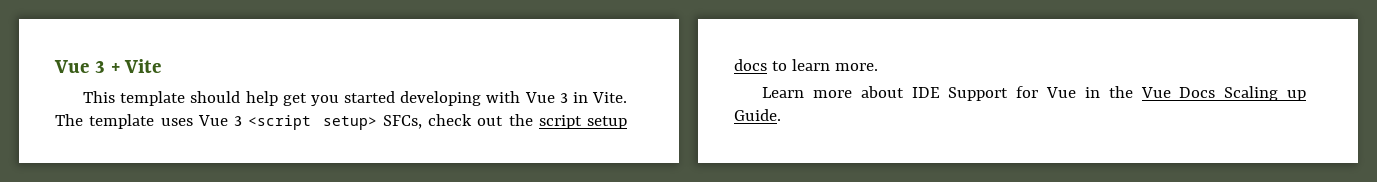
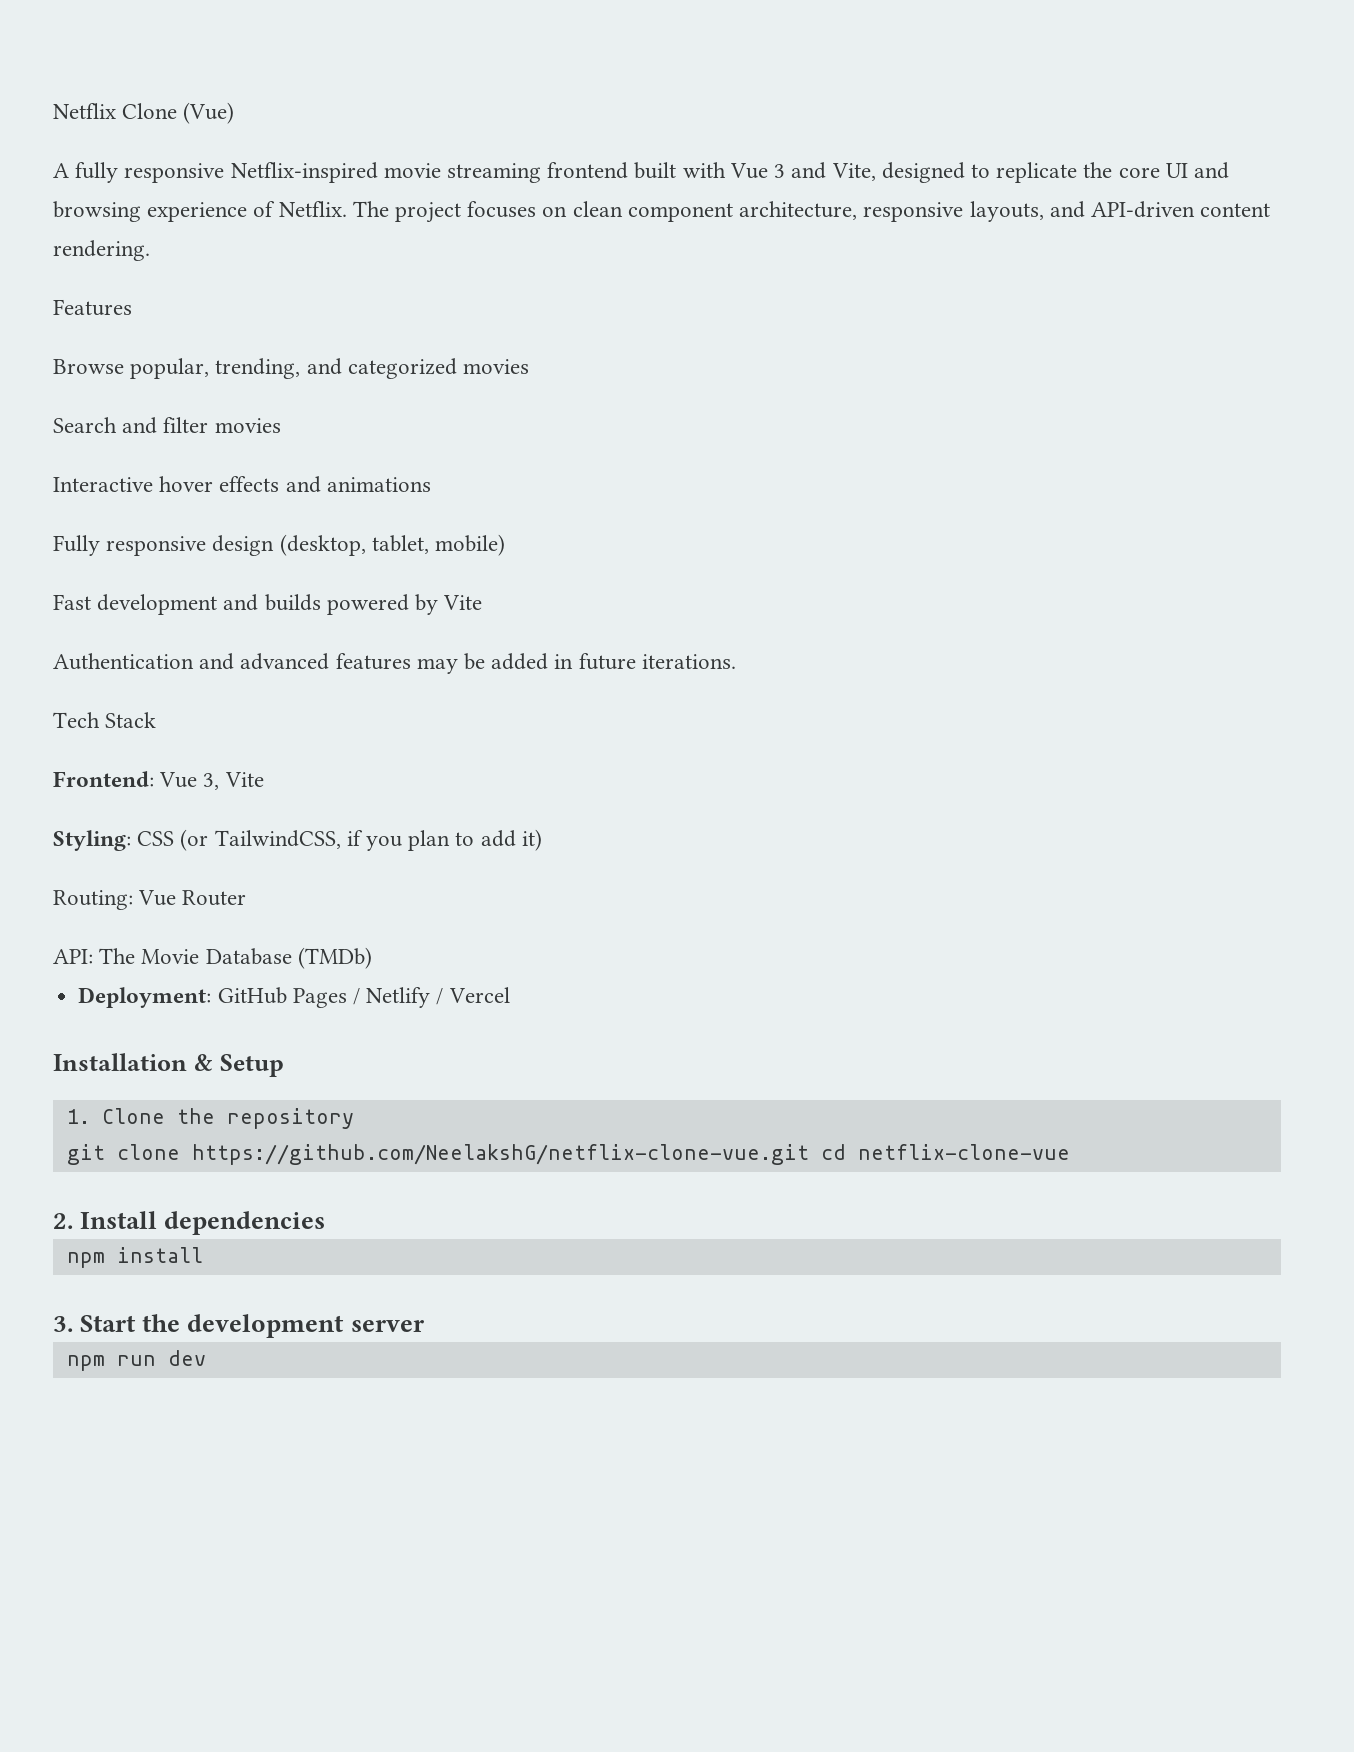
[54,59,162,73] [83,91,627,106] [55,114,627,130] [734,59,878,71] [762,86,1306,101] [734,109,781,121] Vue 3 + Vite // This template should help get you started developing with Vue 3 in Vite. The template uses Vue 3 <script setup> SFCs, check out the script setup docs to learn more. // Learn more about IDE Support for Vue in the Vue Docs Scaling up Guide. -> [53,102,235,124] [53,162,1229,183] [53,201,1271,223] [53,240,150,261] [53,299,132,316] [53,358,530,379] [53,417,281,434] [53,476,431,493] [53,534,506,556] [53,594,483,615] [53,653,736,674] [53,712,157,728] [53,771,264,790] [53,829,542,851] [53,890,247,910] [53,947,372,969] [78,987,510,1008] [53,1053,284,1077] [66,1108,354,1129] [66,1144,1070,1165] [53,1211,326,1235] [66,1247,203,1268] [53,1314,425,1338] [66,1350,206,1371] Netflix Clone (Vue) // A fully responsive Netflix-inspired movie streaming frontend built with Vue 3 and Vite, designed to replicate the core UI and browsing experience of Netflix. The project focuses on clean component architecture, responsive layouts, and API-driven content rendering. // Features // Browse popular, trending, and categorized movies // Search and filter movies // Interactive hover effects and animations // Fully responsive design (desktop, tablet, mobile) // Fast development and builds powered by Vite // Authentication and advanced features may be added in future iterations. // Tech Stack // Frontend: Vue 3, Vite // Styling: CSS (or TailwindCSS, if you plan to add it) // Routing: Vue Router // API: The Movie Database (TMDb) // Deployment: GitHub Pages / Netlify / Vercel // Installation & Setup // 1. Clone the repository // git clone https://github.com/NeelakshG/netflix-clone-vue.git cd netflix-clone-vue // 2. Install dependencies // npm install // 3. Start the development server // npm run dev

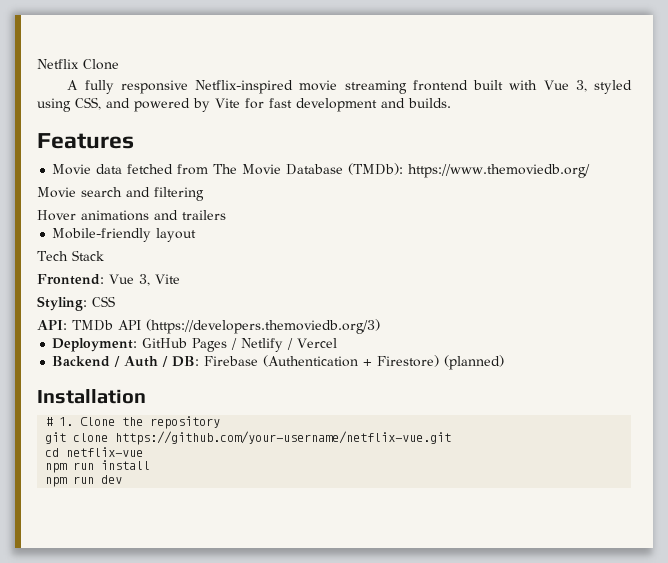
[183,102,235,124] (Vue) -> (119, 64) none
[774,162,1229,183] [53,201,1271,223] [53,240,150,261] [53,299,132,316] [53,358,530,379] [53,417,281,434] [53,476,431,493] [53,534,506,556] [53,594,483,615] [53,653,736,674] 3 and Vite, designed to replicate the core UI and browsing experience of Netflix. The project focuses on clean component architecture, responsive layouts, and API-driven content rendering. // Features // Browse popular, trending, and categorized movies // Search and filter movies // Interactive hover effects and animations // Fully responsive design (desktop, tablet, mobile) // Fast development and builds powered by Vite // Authentication and advanced features may be added in future iterations. -> [575,80,632,94] [37,97,451,112] [37,133,134,149] [52,163,591,178] [37,187,204,201] [37,210,226,221] [52,228,197,242] 3, styled using CSS, and powered by Vite for fast development and builds. // Features // Movie data fetched from The Movie Database (TMDb): https://www.themoviedb.org/ // Movie search and filtering // Hover animations and trailers // Mobile-friendly layout
[180,829,542,851] [53,890,247,910] [53,947,372,969] (or TailwindCSS, if you plan to add it) // Routing: Vue Router // API: The Movie Database (TMDb) -> [37,319,380,334] // API: TMDb API (https://developers.themoviedb.org/3)
(510, 995) none -> [52,355,505,370] // Backend / Auth / DB: Firebase (Authentication + Firestore) (planned)
[193,1054,284,1077] & Setup // -> [45,417,54,426] // #
[191,1144,1070,1165] [53,1211,326,1235] [66,1252,105,1268] https://github.com/NeelakshG/netflix-clone-vue.git cd netflix-clone-vue // 2. Install dependencies // npm -> [115,431,452,445] [45,447,144,457] [45,462,95,473] https://github.com/your-username/netflix-vue.git // cd netflix-vue // npm run
[53,1314,425,1338] // 3. Start the development server -> (151, 465) none

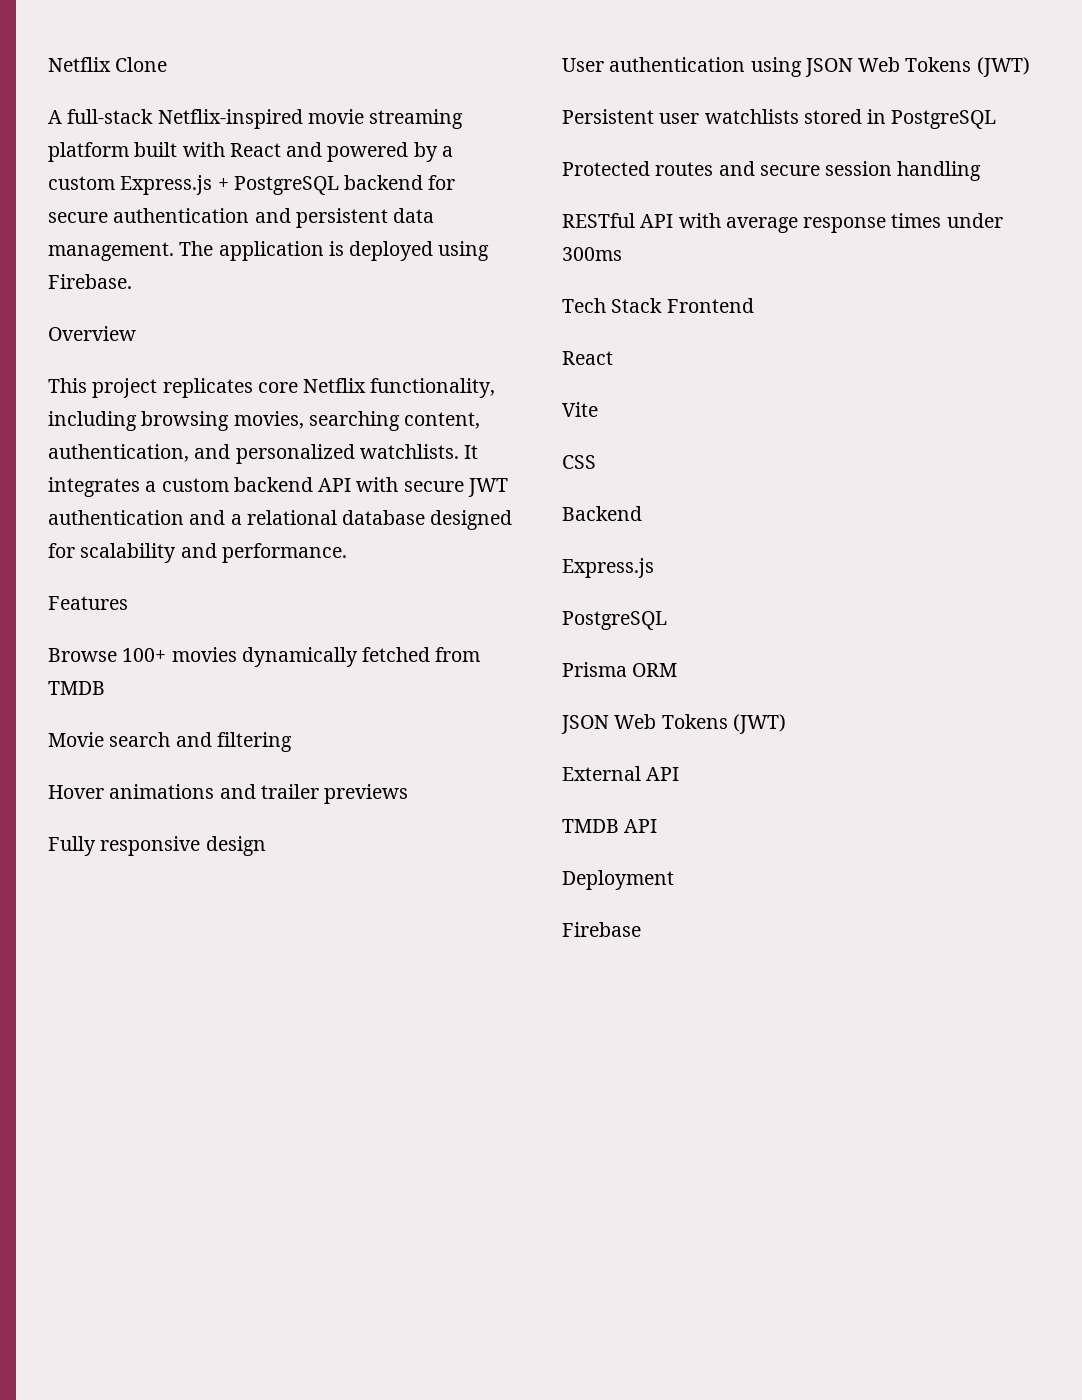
[84,80,188,94] fully responsive -> [67,109,154,124] full-stack
[412,80,468,91] frontend -> [48,142,129,162] platform
[543,80,632,94] [37,97,451,112] [37,133,134,149] [52,163,591,178] Vue 3, styled using CSS, and powered by Vite for fast development and builds. // Features // Movie data fetched from The Movie Database (TMDb): https://www.themoviedb.org/ -> [229,142,453,162] [48,175,456,195] [48,208,435,228] [48,241,490,261] [48,274,132,289] [48,326,136,341] [48,378,496,398] [48,411,481,431] [48,444,479,464] [48,477,508,497] [48,510,513,530] [48,543,347,563] [48,596,128,610] [48,647,481,667] [48,681,105,695] React and powered by a custom Express.js + PostgreSQL backend for secure authentication and persistent data management. The application is deployed using Firebase. // Overview // This project replicates core Netflix functionality, including browsing movies, searching content, authentication, and personalized watchlists. It integrates a custom backend API with secure JWT authentication and a relational database designed for scalability and performance. // Features // Browse 100+ movies dynamically fetched from TMDB
[182,210,226,220] [52,228,197,242] trailers // Mobile-friendly layout -> [260,784,409,804] [48,836,266,856] [562,57,1030,77] [562,109,997,129] [562,161,982,181] [562,213,1003,233] [562,247,622,261] trailer previews // Fully responsive design // User authentication using JSON Web Tokens (JWT) // Persistent user watchlists stored in PostgreSQL // Protected routes and secure session handling // RESTful API with average response times under 300ms
[37,274,150,286] // Frontend: Vue 3, -> [666,298,754,313] [562,351,613,365] Frontend // React //
[37,296,87,311] Styling: -> (598, 409) none
[37,319,380,334] [52,338,338,352] [52,355,505,370] [37,389,146,404] [45,416,221,429] [45,431,452,445] [45,447,144,457] [45,460,151,473] [45,475,123,487] API: TMDb API (https://developers.themoviedb.org/3) // Deployment: GitHub Pages / Netlify / Vercel // Backend / Auth / DB: Firebase (Authentication + Firestore) (planned) // Installation // # 1. Clone the repository // git clone https://github.com/your-username/netflix-vue.git // cd netflix-vue // npm run install // npm run dev -> [562,506,642,521] [562,558,654,578] [562,611,667,630] [562,662,678,677] [561,714,786,734] [562,766,680,781] [562,819,658,833] [562,870,674,890] [562,922,641,937] Backend // Express.js // PostgreSQL // Prisma ORM // JSON Web Tokens (JWT) // External API // TMDB API // Deployment // Firebase

